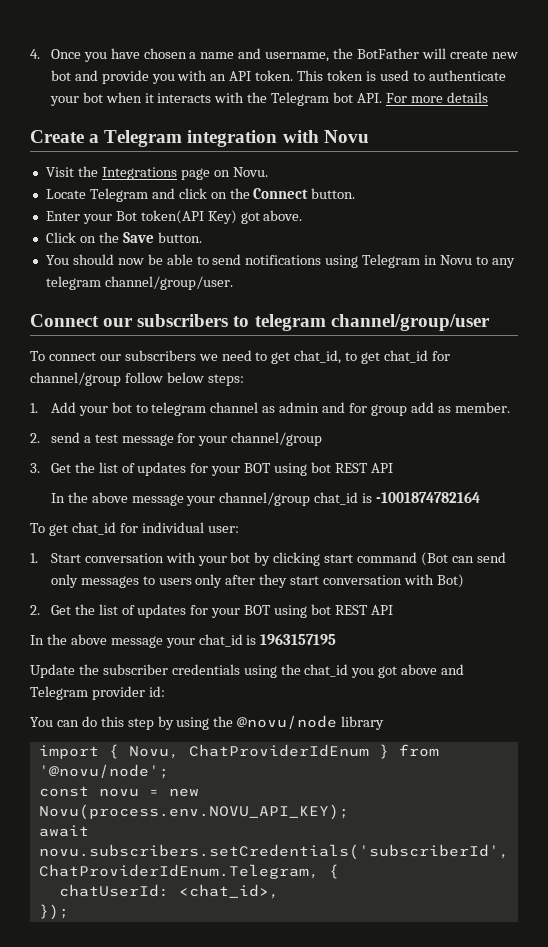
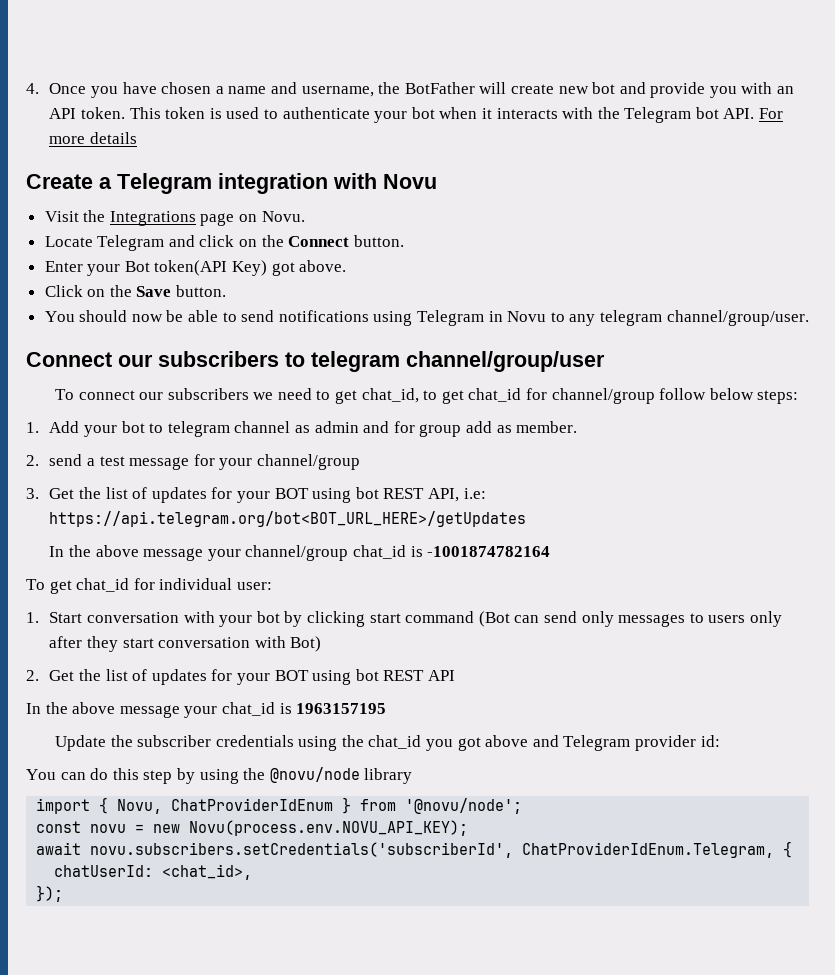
[370,463,393,473] API -> [427,488,486,502] [49,511,527,527] API, i.e: https://api.telegram.org/bot<BOT_URL_HERE>/getUpdates

